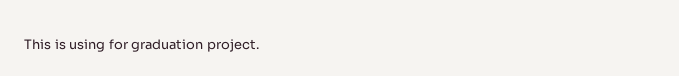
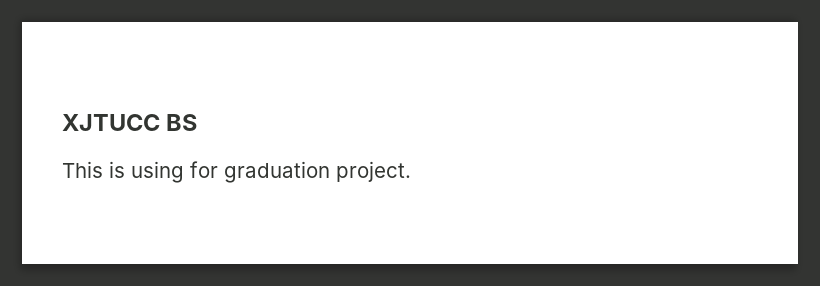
(24, 44) none -> [62,114,198,131] XJTUCC BS //

